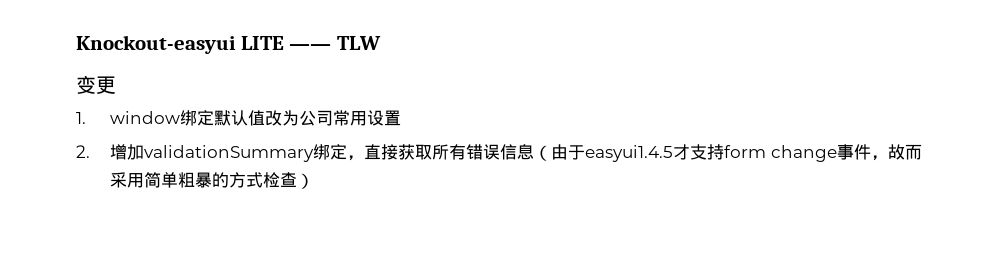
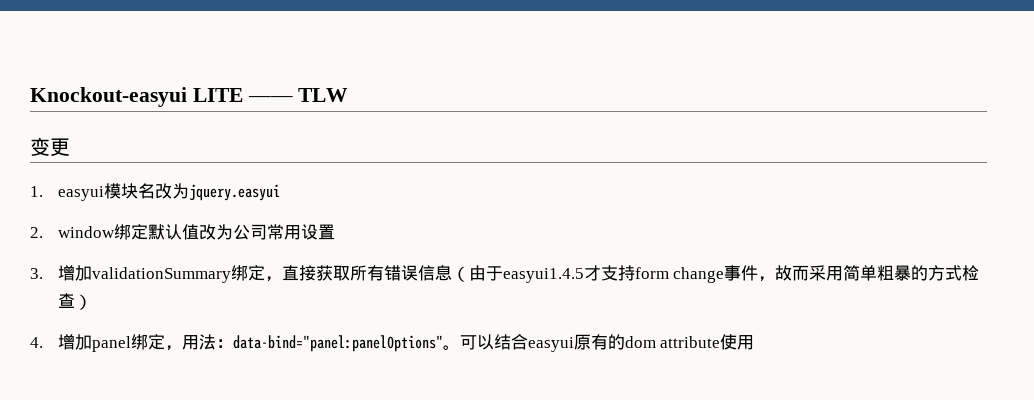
(86, 118) none -> [57,183,280,201] [30,227,43,238] easyui模块名改为jquery.easyui // 2.
[76,145,90,158] 2. -> [30,268,43,279] 3.
(314, 181) none -> [30,334,755,352] // 4.增加panel绑定，用法：data-bind="panel:panelOptions"。可以结合easyui原有的dom attribute使用

